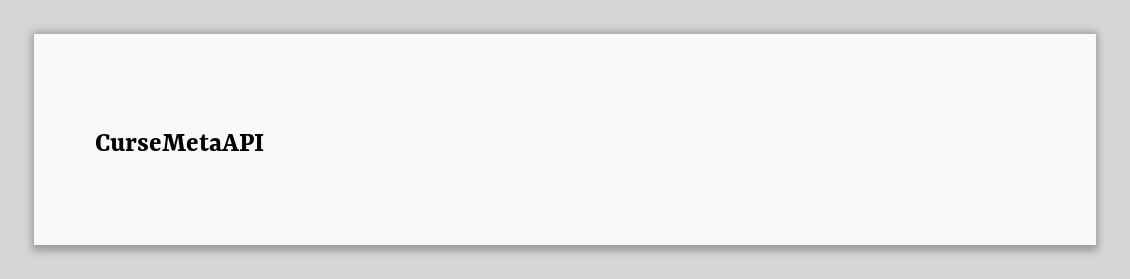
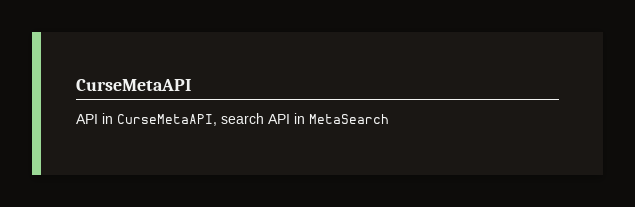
(264, 142) none -> [76,113,389,126] // API in CurseMetaAPI, search API in MetaSearch

